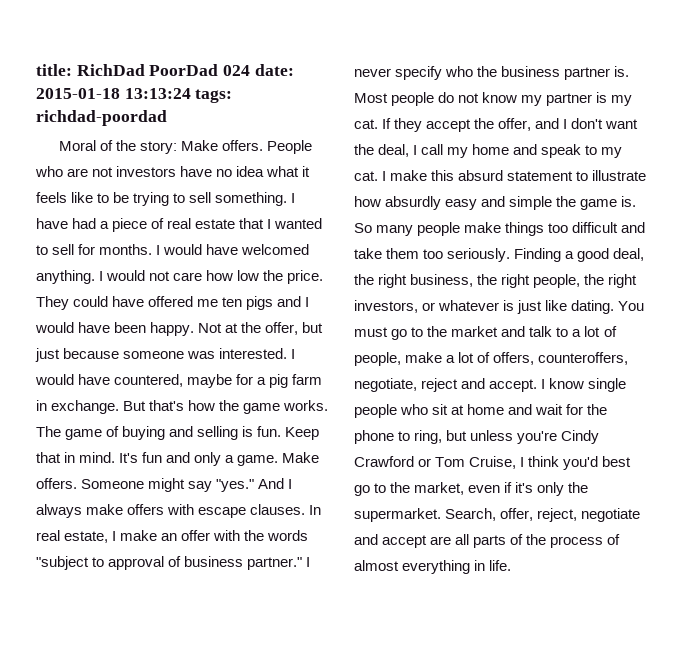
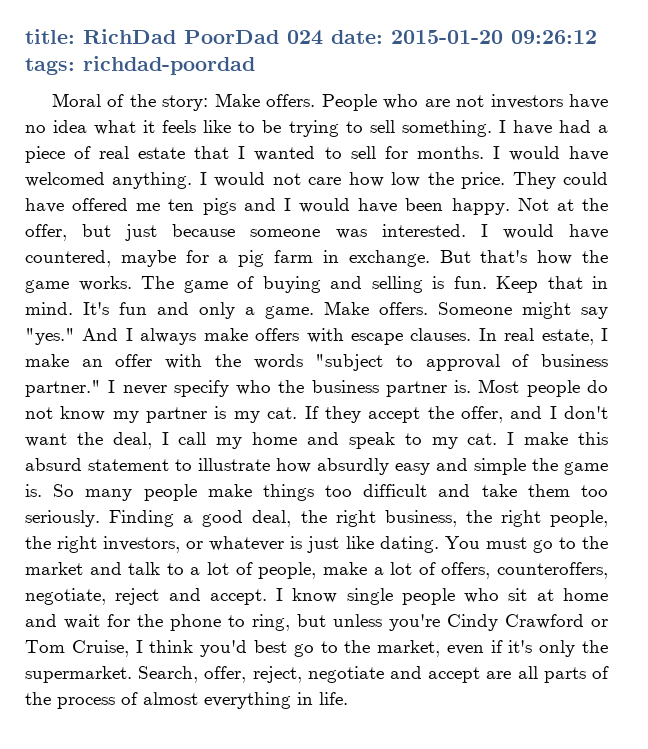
[36,88,191,99] 2015-01-18 13:13:24 -> [391,30,597,44] 2015-01-20 09:26:12

